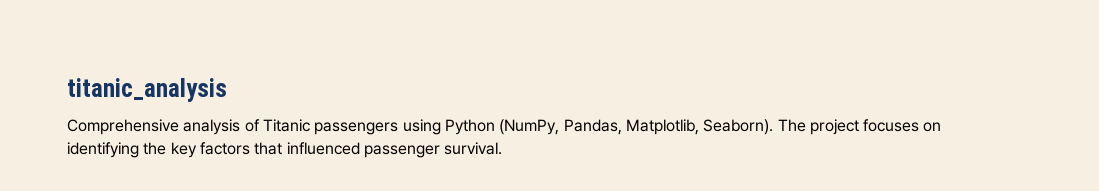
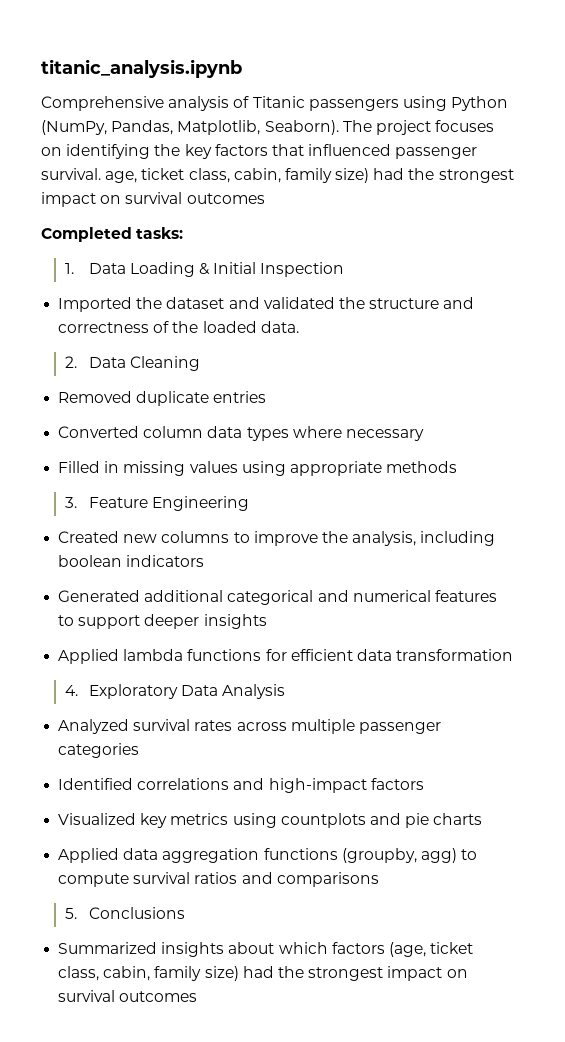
[67,78,227,102] titanic_analysis -> [41,59,242,78] titanic_analysis.ipynb
(503, 148) none -> [105,168,514,183] [41,192,265,207] [41,227,184,242] [64,262,345,277] [58,297,475,312] [58,321,299,333] [64,356,200,371] [58,391,267,406] [58,426,424,441] [58,461,458,476] [64,496,249,511] [58,531,496,546] [58,555,205,567] [58,590,497,605] [58,614,267,629] [58,649,514,664] [64,684,286,699] [58,719,441,734] [58,743,140,758] [58,778,424,793] [58,813,483,828] [58,848,478,863] [58,872,379,887] [64,907,185,919] [58,942,474,957] [58,966,468,981] [58,990,198,1002] age, ticket class, cabin, family size) had the strongest impact on survival outcomes // Completed tasks: // 1. Data Loading & Initial Inspection // Imported the dataset and validated the structure and correctness of the loaded data. // 2. Data Cleaning // Removed duplicate entries // Converted column data types where necessary // Filled in missing values using appropriate methods // 3. Feature Engineering // Created new columns to improve the analysis, including boolean indicators // Generated additional categorical and numerical features to support deeper insights // Applied lambda functions for efficient data transformation // 4. Exploratory Data Analysis // Analyzed survival rates across multiple passenger categories // Identified correlations and high-impact factors // Visualized key metrics using countplots and pie charts // Applied data aggregation functions (groupby, agg) to compute survival ratios and comparisons // 5. Conclusions // Summarized insights about which factors (age, ticket class, cabin, family size) had the strongest impact on survival outcomes

